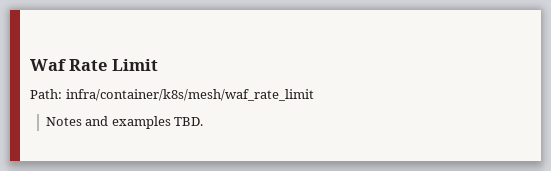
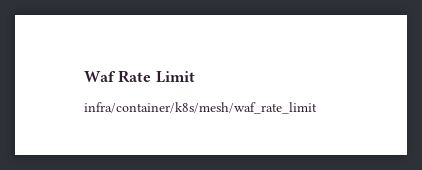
[30,89,62,99] Path: -> (195, 77) none
[45,116,204,129] // Notes and examples TBD. -> (317, 108) none

